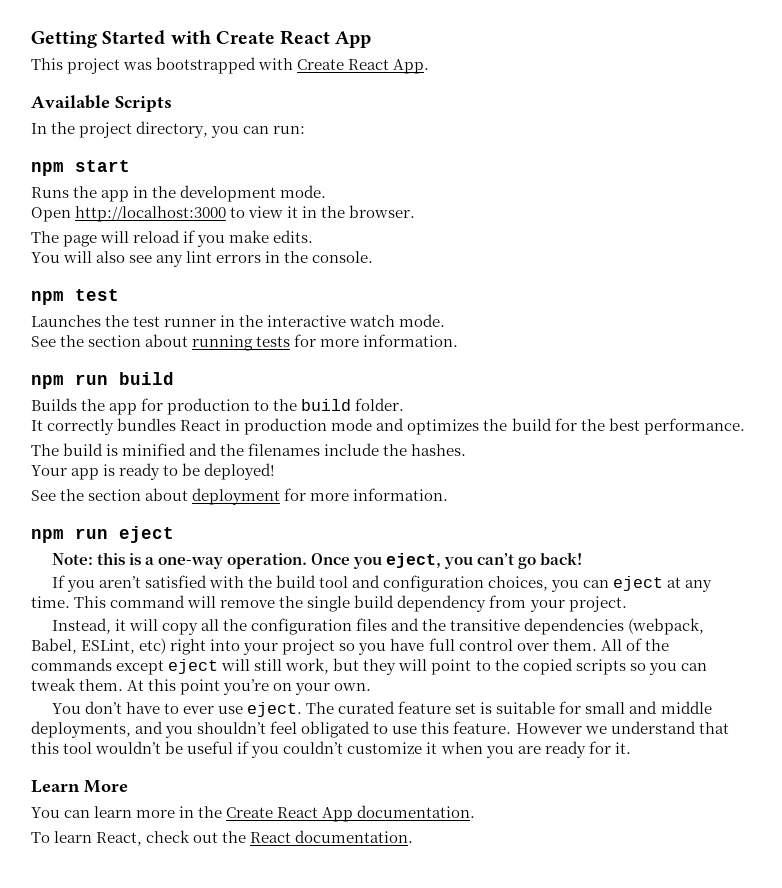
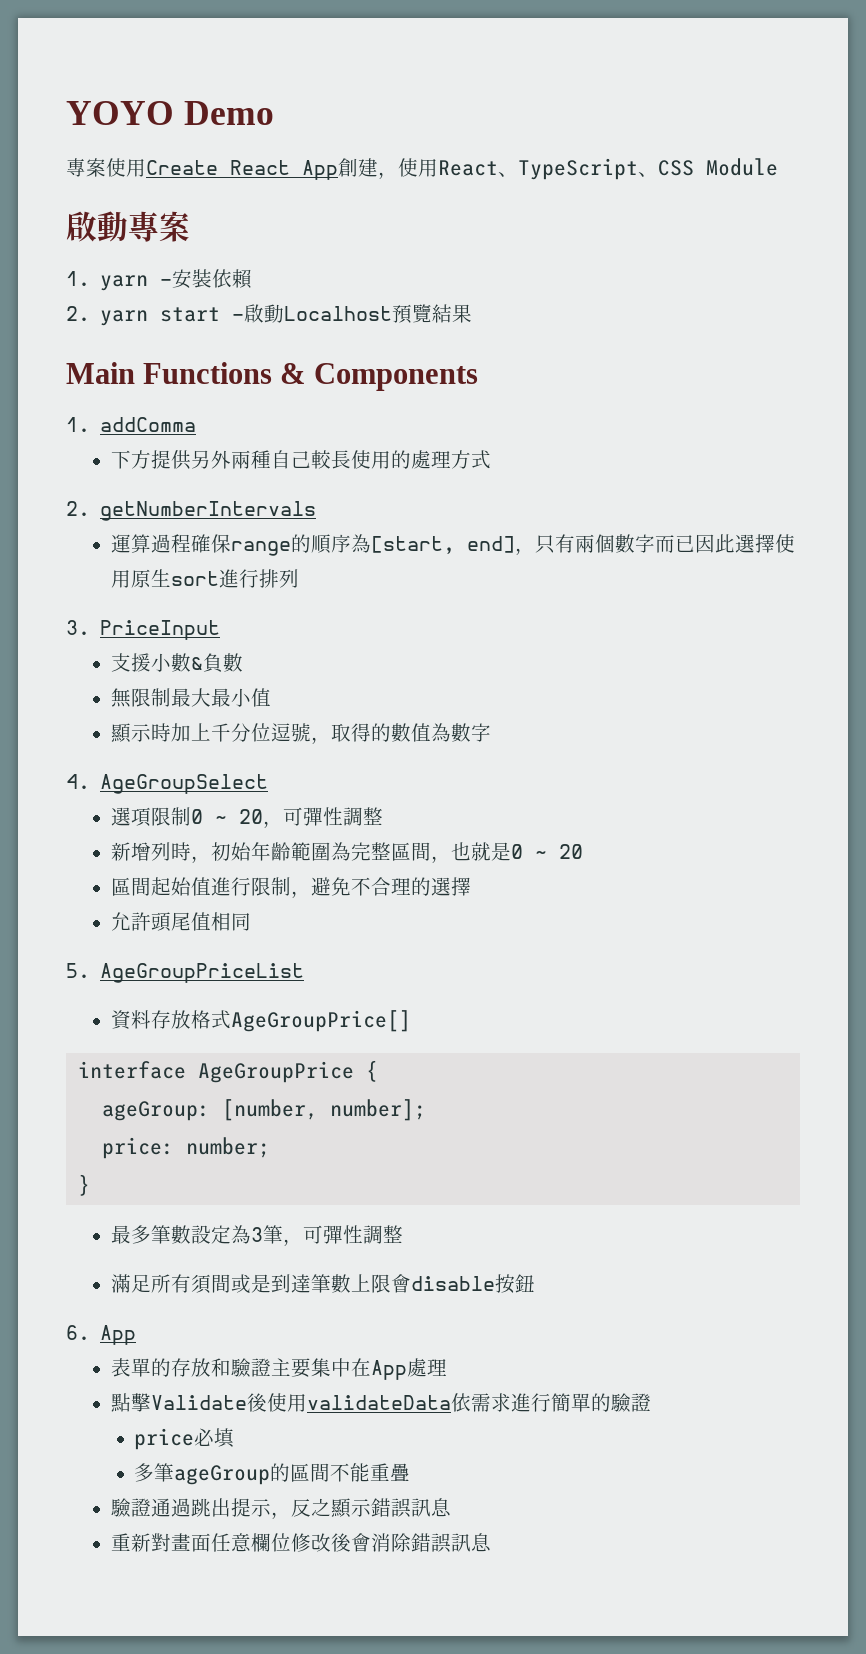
[31,30,372,48] [31,57,430,74] [31,95,172,112] [31,121,306,138] [31,160,130,176] [31,185,327,202] [31,205,416,222] [31,230,314,247] [31,251,374,267] [31,289,119,305] [31,314,446,327] [31,334,459,351] [31,372,174,389] [31,398,405,415] [31,418,745,435] [31,443,467,456] [31,463,276,480] [31,488,449,505] [31,526,174,543] [51,552,583,569] [51,575,713,592] [31,595,627,612] [51,618,705,635] [31,638,669,655] [31,658,707,675] [31,678,372,695] [51,701,712,717] [31,721,729,738] [31,741,631,758] [31,780,128,793] [31,805,476,822] [31,830,414,846] Getting Started with Create React App // This project was bootstrapped with Create React App. // Available Scripts // In the project directory, you can run: // npm start // Runs the app in the development mode. // Open http://localhost:3000 to view it in the browser. // The page will reload if you make edits. // You will also see any lint errors in the console. // npm test // Launches the test runner in the interactive watch mode. // See the section about running tests for more information. // npm run build // Builds the app for production to the build folder. // It correctly bundles React in production mode and optimizes the build for the best performance. // The build is minified and the filenames include the hashes. // Your app is ready to be deployed! // See the section about deployment for more information. // npm run eject // Note: this is a one-way operation. Once you eject, you can’t go back! // If you aren’t satisfied with the build tool and configuration choices, you can eject at any time. This command will remove the single build dependency from your project. // Instead, it will copy all the configuration files and the transitive dependencies (webpack, Babel, ESLint, etc) right into your project so you have full control over them. All of the commands except eject will still work, but they will point to the copied scripts so you can tweak them. At this point you’re on your own. // You don’t have to ever use eject. The curated feature set is suitable for small and middle deployments, and you shouldn’t feel obligated to use this feature. However we understand that this tool wouldn’t be useful if you couldn’t customize it when you are ready for it. // Learn More // You can learn more in the Create React App documentation. // To learn React, check out the React documentation. -> [66,101,274,125] [66,158,778,180] [66,211,190,242] [66,269,252,291] [66,304,472,326] [66,362,478,391] [66,417,196,432] [110,450,491,470] [66,501,316,521] [110,534,795,556] [110,569,299,588] [66,620,220,640] [110,653,243,673] [110,688,271,708] [109,723,491,744] [66,774,268,794] [110,807,383,828] [110,842,583,863] [110,877,471,898] [110,912,251,932] [66,963,304,983] [110,1010,411,1032] [77,1060,378,1083] [101,1099,426,1121] [101,1137,270,1159] [77,1174,90,1196] [110,1225,403,1246] [110,1274,535,1294] [66,1325,136,1345] [110,1358,447,1380] [110,1393,651,1413] [134,1428,236,1450] [134,1463,411,1485] [109,1498,451,1519] [110,1533,491,1553] YOYO Demo // 專案使用Create React App創建，使用React、TypeScript、CSS Module // 啟動專案 // 1. yarn -安裝依賴 // 2. yarn start -啟動Localhost預覽結果 // Main Functions & Components // 1. addComma // 下方提供另外兩種自己較長使用的處理方式 // 2. getNumberIntervals // 運算過程確保range的順序為[start, end]，只有兩個數字而已因此選擇使用原生sort進行排列 // 3. PriceInput // 支援小數&負數 // 無限制最大最小值 // 顯示時加上千分位逗號，取得的數值為數字 // 4. AgeGroupSelect // 選項限制0 ~ 20，可彈性調整 // 新增列時，初始年齡範圍為完整區間，也就是0 ~ 20 // 區間起始值進行限制，避免不合理的選擇 // 允許頭尾值相同 // 5. AgeGroupPriceList // 資料存放格式AgeGroupPrice[] // interface AgeGroupPrice { // ageGroup: [number, number]; // price: number; // } // 最多筆數設定為3筆，可彈性調整 // 滿足所有須間或是到達筆數上限會disable按鈕 // 6. App // 表單的存放和驗證主要集中在App處理 // 點擊Validate後使用validateData依需求進行簡單的驗證 // price必填 // 多筆ageGroup的區間不能重疊 // 驗證通過跳出提示，反之顯示錯誤訊息 // 重新對畫面任意欄位修改後會消除錯誤訊息

